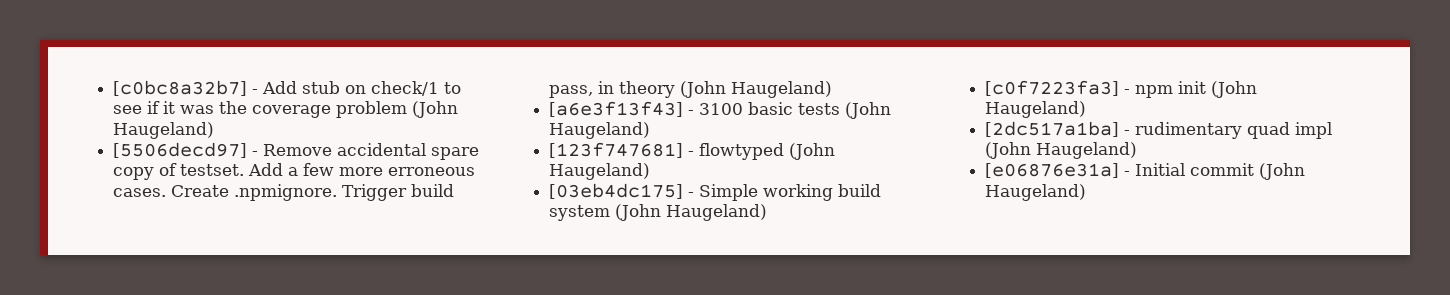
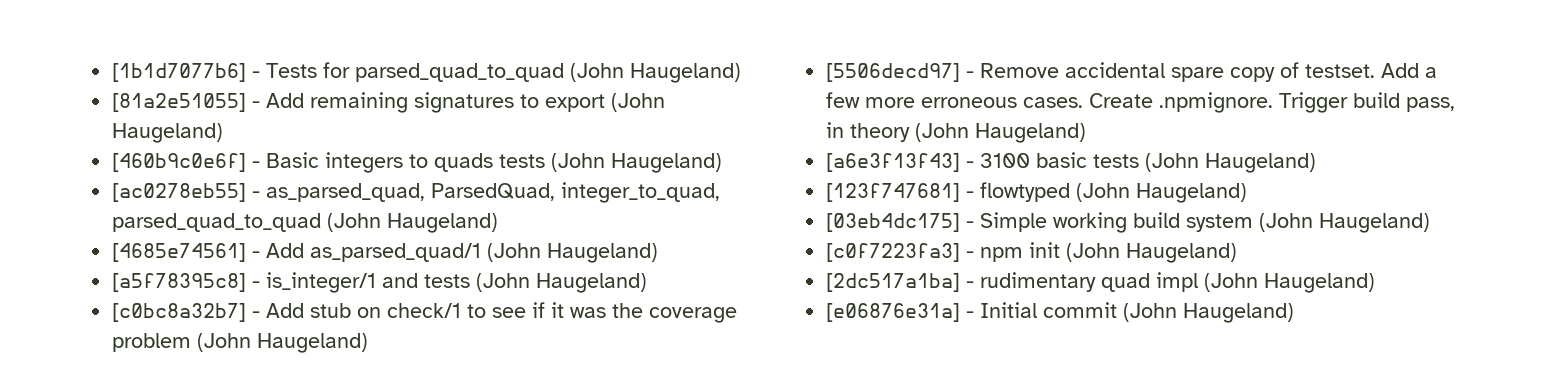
(113, 88) none -> [112,62,742,83] [112,92,666,113] [112,123,224,143] [112,152,723,173] [112,182,721,203] [112,213,499,233] [112,243,659,263] [112,272,648,293] [1b1d7077b6] - Tests for parsed_quad_to_quad (John Haugeland) // [81a2e51055] - Add remaining signatures to export (John Haugeland) // [460b9c0e6f] - Basic integers to quads tests (John Haugeland) // [ac0278eb55] - as_parsed_quad, ParsedQuad, integer_to_quad, parsed_quad_to_quad (John Haugeland) // [4685e74561] - Add as_parsed_quad/1 (John Haugeland) // [a5f78395c8] - is_integer/1 and tests (John Haugeland) //

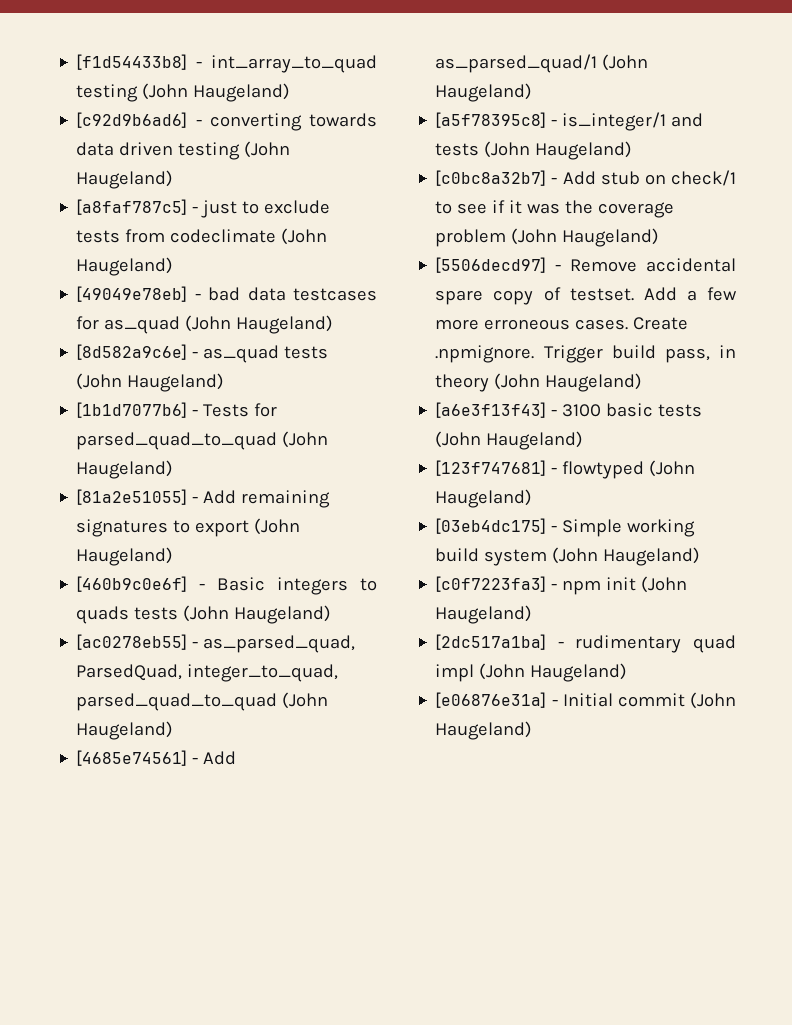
(112, 72) none -> [76,54,377,73] [76,83,291,102] [76,112,377,131] [76,141,291,160] [76,170,174,189] [76,199,331,218] [76,228,328,245] [76,257,174,276] [76,286,377,302] [76,315,334,334] [76,344,329,363] [76,373,225,392] [f1d54433b8] - int_array_to_quad testing (John Haugeland) // [c92d9b6ad6] - converting towards data driven testing (John Haugeland) // [a8faf787c5] - just to exclude tests from codeclimate (John Haugeland) // [49049e78eb] - bad data testcases for as_quad (John Haugeland) // [8d582a9c6e] - as_quad tests (John Haugeland) //

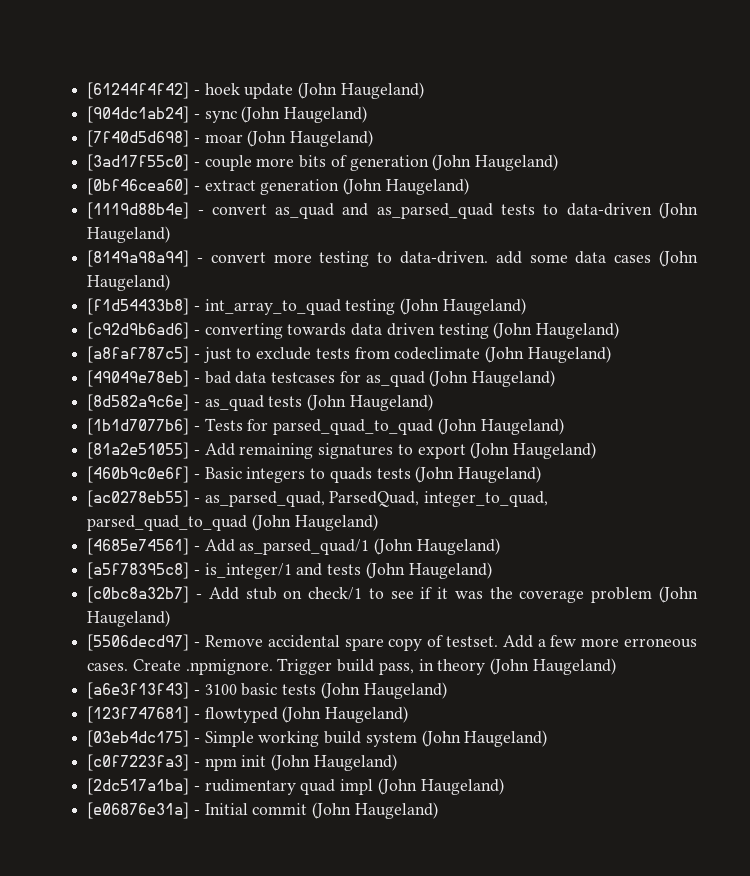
(76, 62) none -> [87,82,424,99] [87,106,368,123] [87,130,374,147] [87,154,559,171] [87,178,469,195] [87,202,698,219] [87,226,171,243] [87,250,698,267] [87,274,171,291] [61244f4f42] - hoek update (John Haugeland) // [904dc1ab24] - sync (John Haugeland) // [7f40d5d698] - moar (John Haugeland) // [3ad17f55c0] - couple more bits of generation (John Haugeland) // [0bf46cea60] - extract generation (John Haugeland) // [1119d88b4e] - convert as_quad and as_parsed_quad tests to data-driven (John Haugeland) // [8149a98a94] - convert more testing to data-driven. add some data cases (John Haugeland) //

